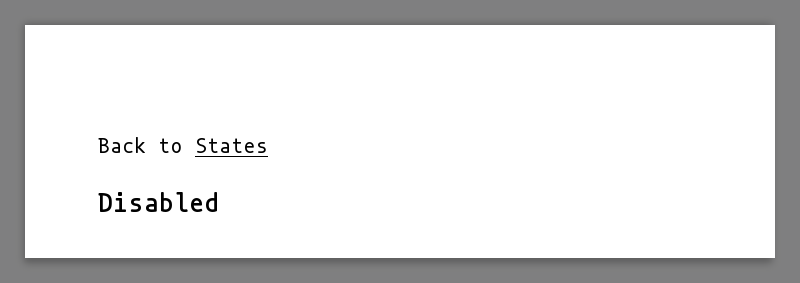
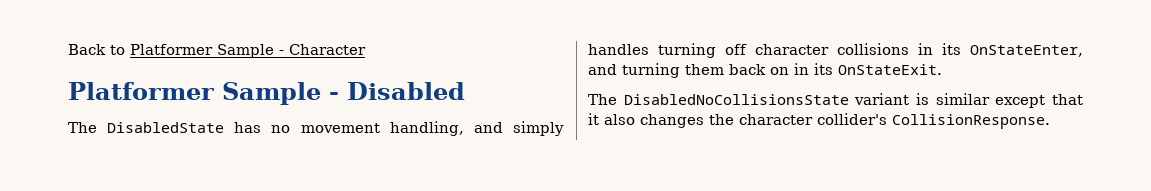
[195,138,268,153] [98,192,219,212] States // Disabled -> [130,44,366,58] [68,82,465,105] [68,121,564,136] [588,43,1083,58] [588,63,942,78] [588,93,1083,108] [588,113,1050,129] Platformer Sample - Character // Platformer Sample - Disabled // The DisabledState has no movement handling, and simply handles turning off character collisions in its OnStateEnter, and turning them back on in its OnStateExit. // The DisabledNoCollisionsState variant is similar except that it also changes the character collider's CollisionResponse.

